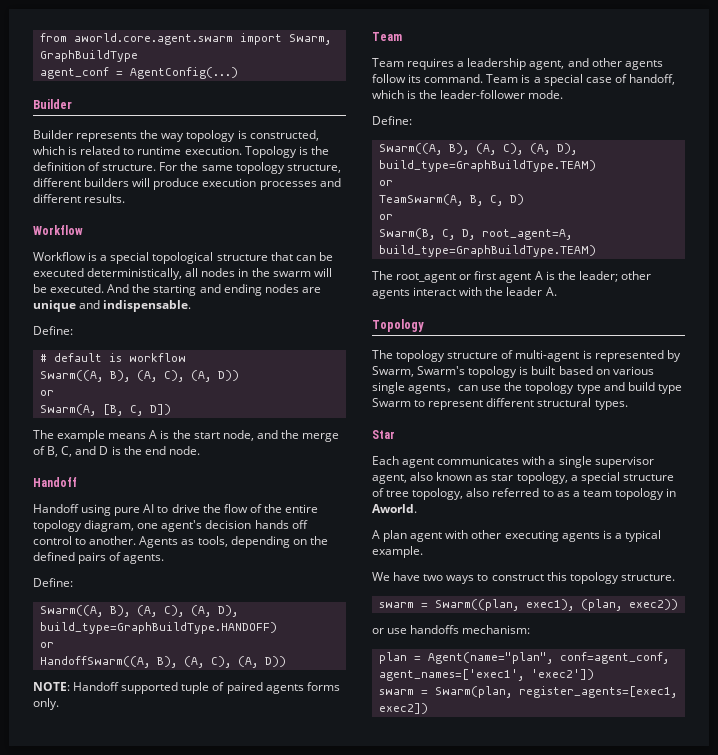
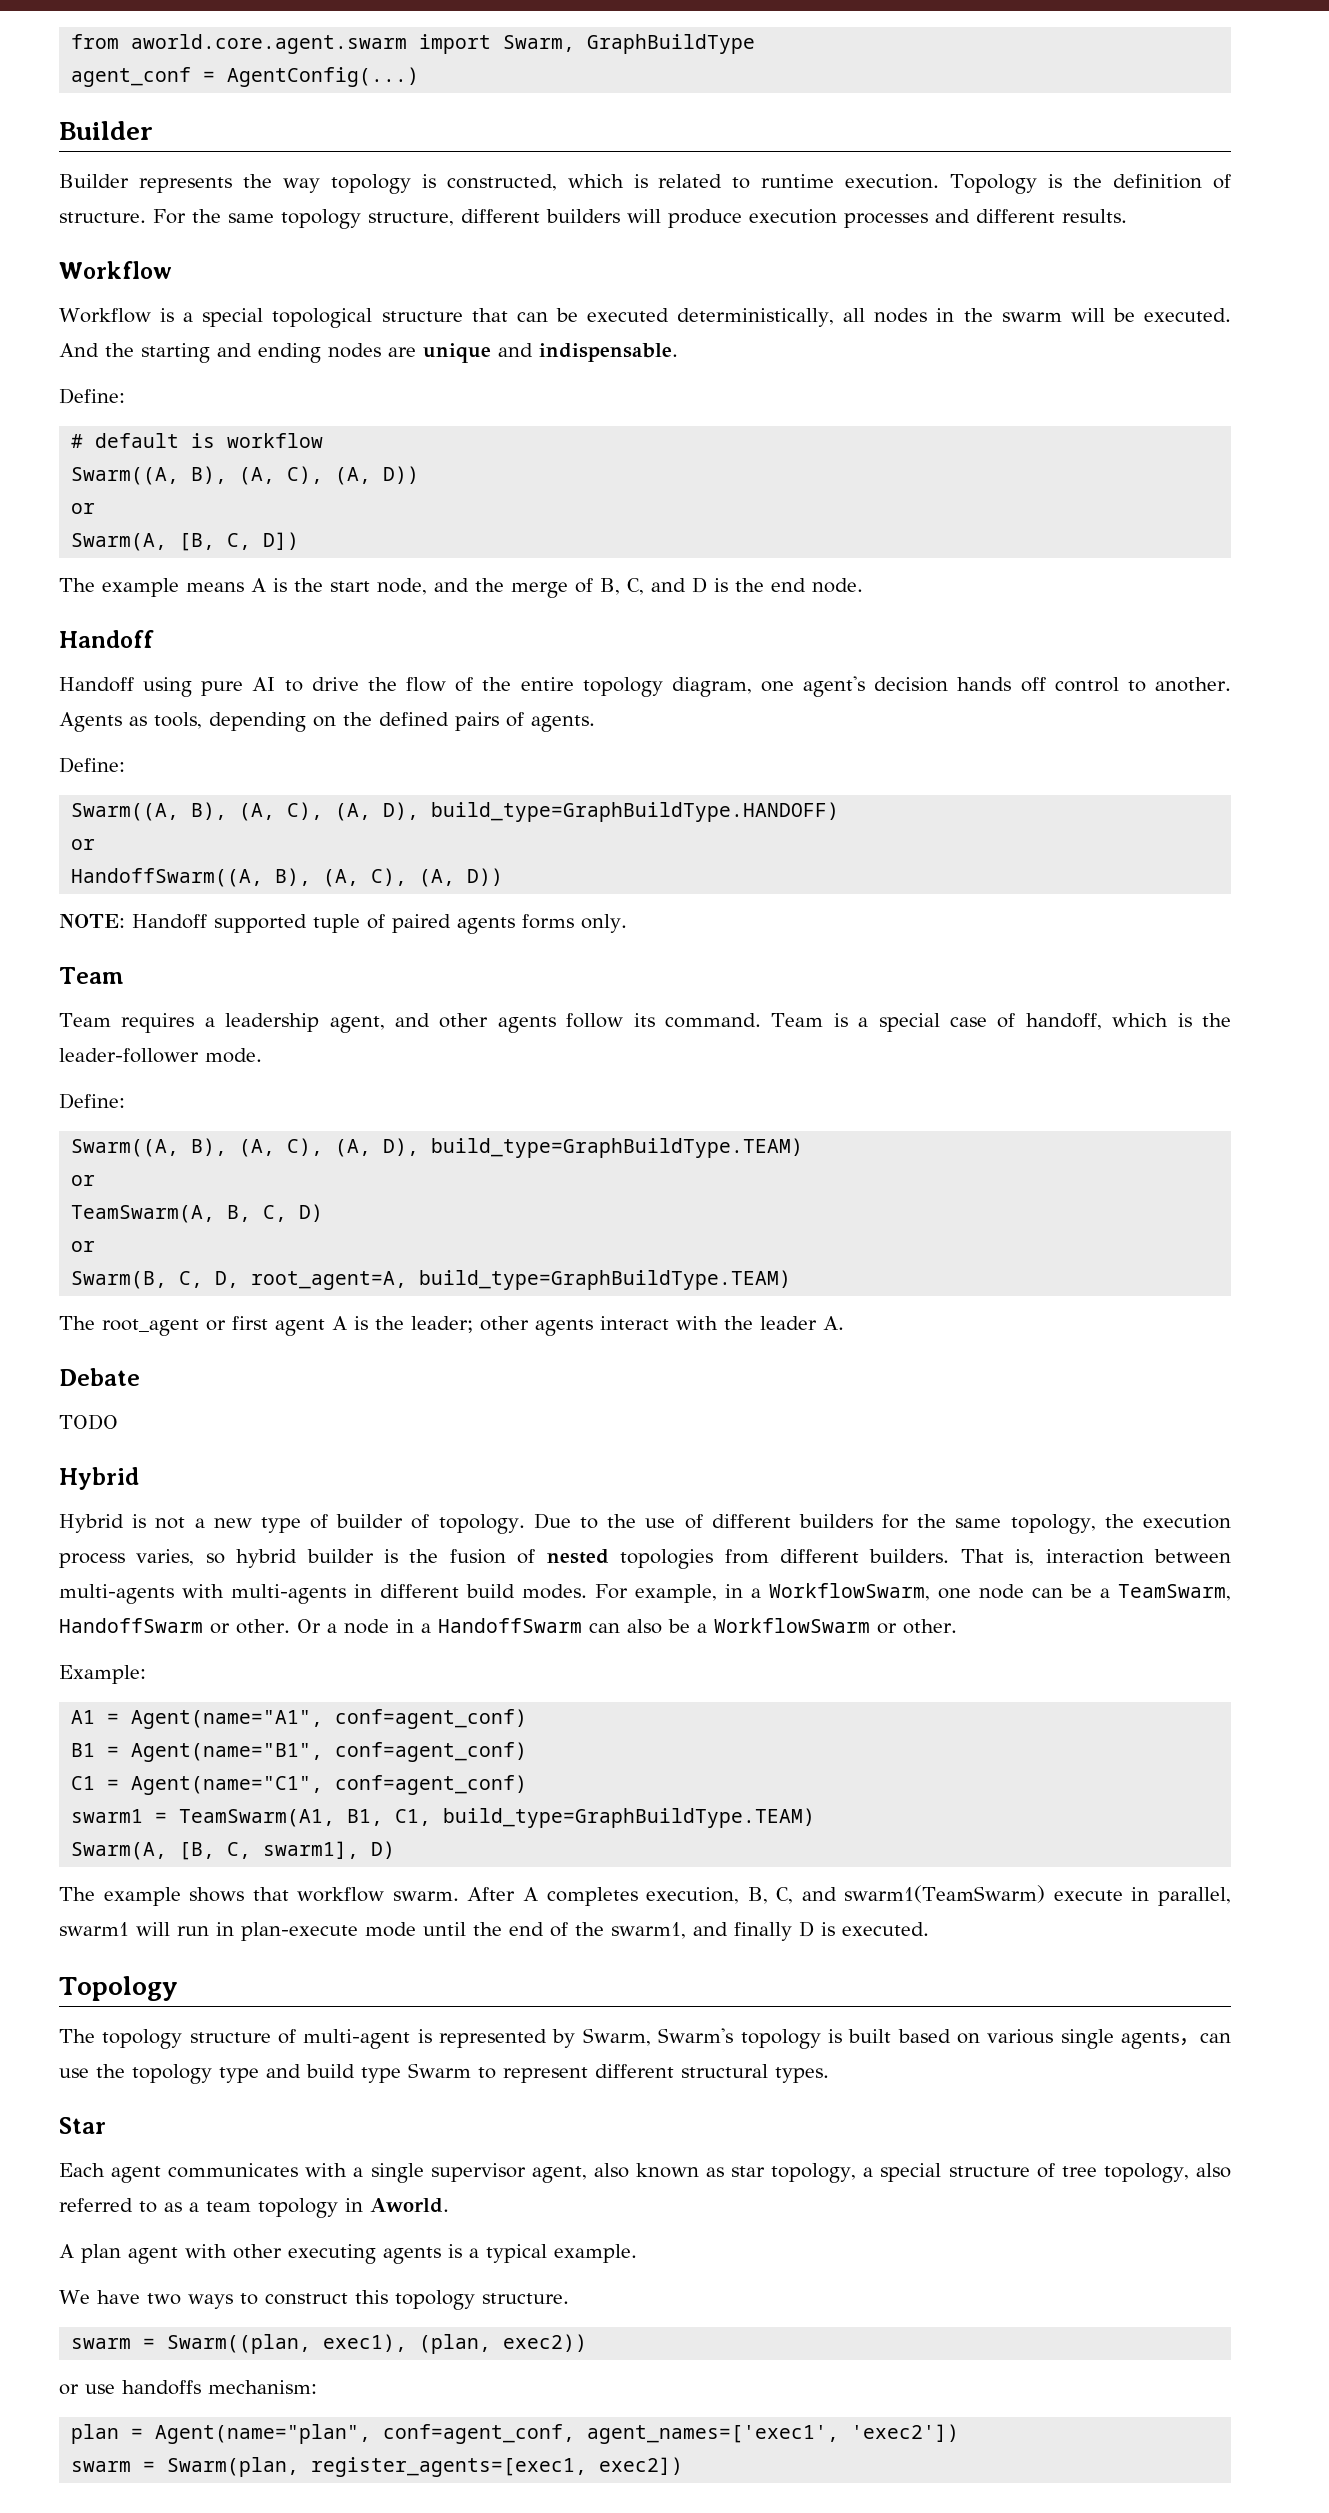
(557, 291) none -> [59,1368,140,1386] [59,1414,118,1430] [59,1467,139,1490] [59,1513,1231,1534] [59,1549,1231,1569] [59,1583,1231,1604] [59,1618,957,1634] [59,1665,146,1684] [71,1709,528,1729] [71,1742,528,1762] [71,1775,528,1795] [71,1808,816,1828] [71,1841,396,1860] [59,1885,1231,1906] [59,1921,929,1941] // Debate // TODO // Hybrid // Hybrid is not a new type of builder of topology. Due to the use of different builders for the same topology, the execution process varies, so hybrid builder is the fusion of nested topologies from different builders. That is, interaction between multi-agents with multi-agents in different build modes. For example, in a WorkflowSwarm, one node can be a TeamSwarm, HandoffSwarm or other. Or a node in a HandoffSwarm can also be a WorkflowSwarm or other. // Example: // A1 = Agent(name="A1", conf=agent_conf) // B1 = Agent(name="B1", conf=agent_conf) // C1 = Agent(name="C1", conf=agent_conf) // swarm1 = TeamSwarm(A1, B1, C1, build_type=GraphBuildType.TEAM) // Swarm(A, [B, C, swarm1], D) // The example shows that workflow swarm. After A completes execution, B, C, and swarm1(TeamSwarm) execute in parallel, swarm1 will run in plan-execute mode until the end of the swarm1, and finally D is executed.

